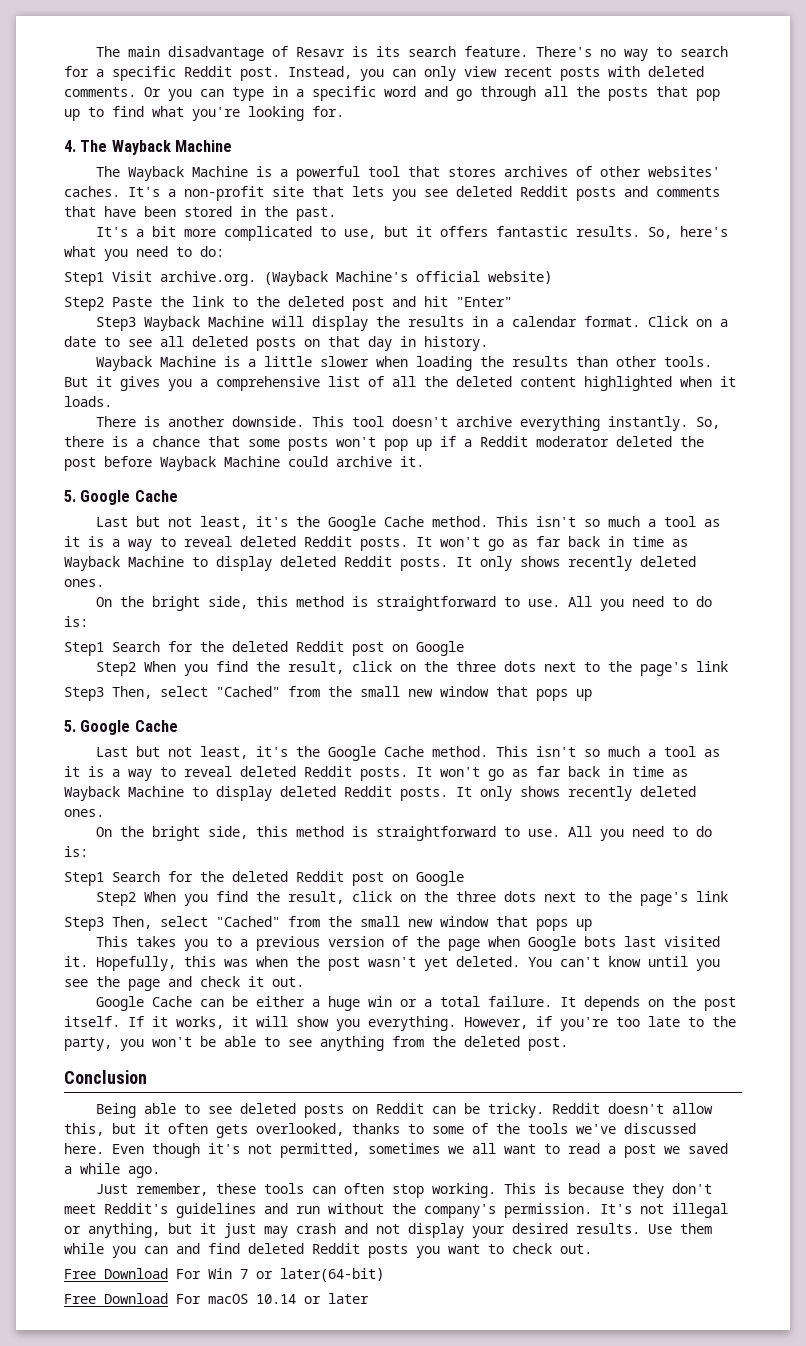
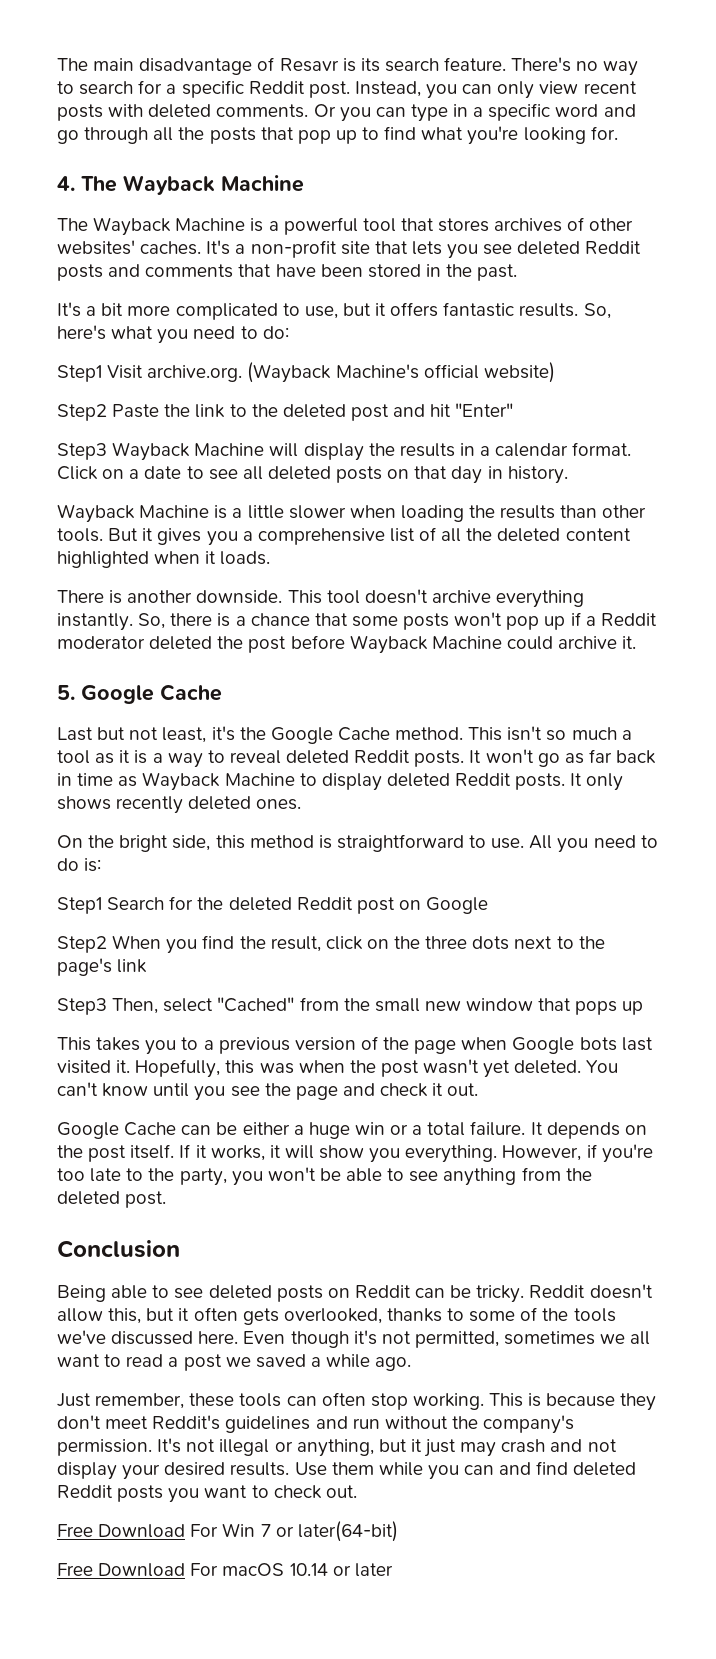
[64,720,178,735] [95,746,720,761] [64,766,688,781] [64,786,696,801] [64,809,104,817] [95,826,712,841] [64,846,88,857] [64,871,464,886] [95,891,728,906] [64,916,592,931] // 5. Google Cache // Last but not least, it's the Google Cache method. This isn't so much a tool as it is a way to reveal deleted Reddit posts. It won't go as far back in time as Wayback Machine to display deleted Reddit posts. It only shows recently deleted ones. // On the bright side, this method is straightforward to use. All you need to do is: // Step1 Search for the deleted Reddit post on Google // Step2 When you find the result, click on the three dots next to the page's link // Step3 Then, select "Cached" from the small new window that pops up -> (644, 1008) none

